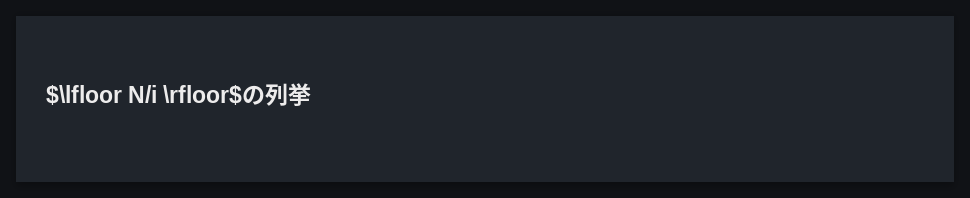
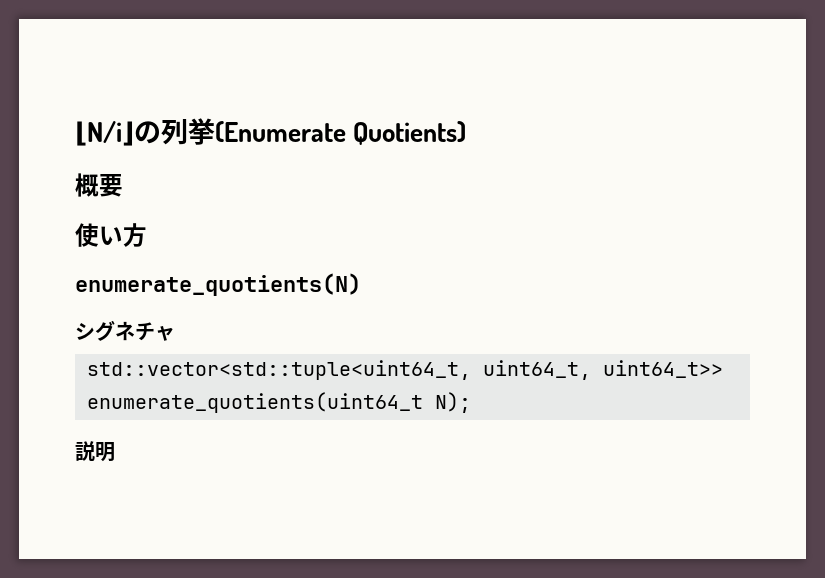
[46,83,312,106] $\lfloor N/i \rfloor$の列挙 -> [75,118,467,146] [75,173,123,197] [75,223,147,247] [75,273,361,296] [75,320,175,341] [87,360,723,380] [87,392,471,413] [75,441,115,462] ⌊N/i⌋の列挙(Enumerate Quotients) // 概要 // 使い方 // enumerate_quotients(N) // シグネチャ // std::vector<std::tuple<uint64_t, uint64_t, uint64_t>> enumerate_quotients(uint64_t N); // 説明

